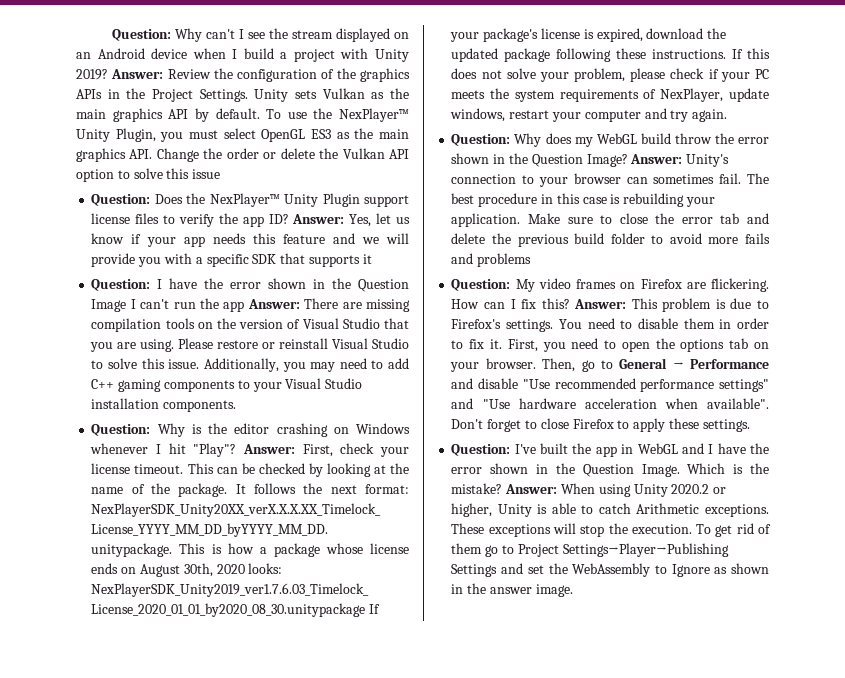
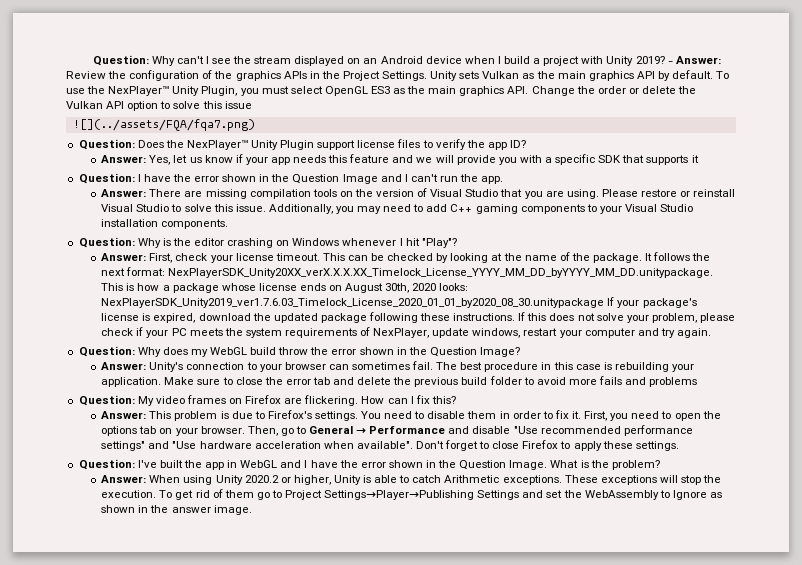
(108, 74) none -> [667,61,673,64] -
(221, 174) none -> [72,119,255,131] // ![](../assets/FQA/fqa7.png)
(289, 219) none -> (527, 144) //
(127, 305) none -> [380,174,402,182] and
[223,301,245,312] app -> [481,176,504,184] app. //
(237, 450) none -> (457, 243) //
(628, 160) none -> (521, 352) //
(570, 303) none -> (456, 400) //
[687,463,769,474] [451,483,503,494] Which is the mistake? -> [550,460,660,470] What is the problem? //

